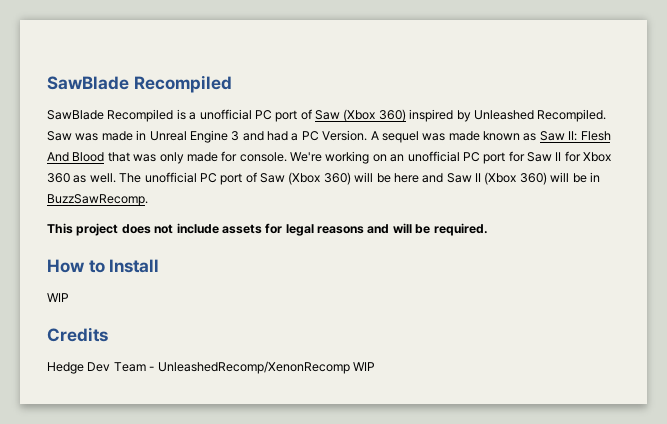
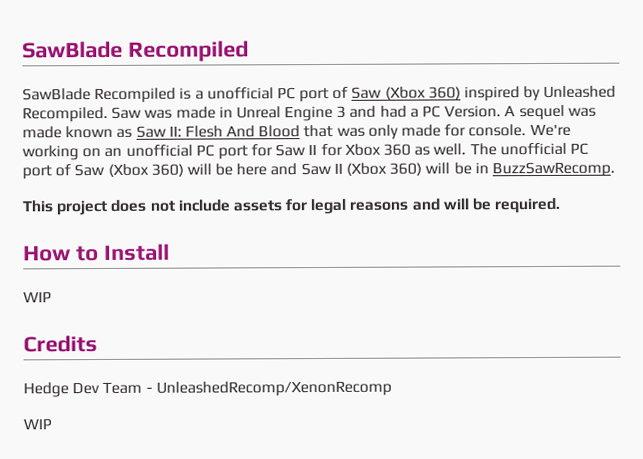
(350, 367) none -> (392, 388) //

